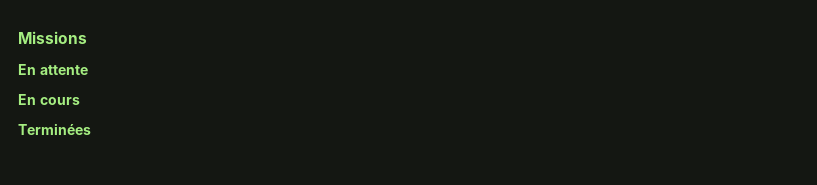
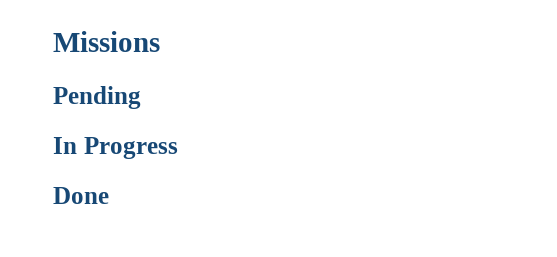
[18,64,88,75] [18,94,80,105] [18,123,91,135] En attente // En cours // Terminées -> [53,86,141,109] [53,137,178,159] [53,187,109,204] Pending // In Progress // Done

